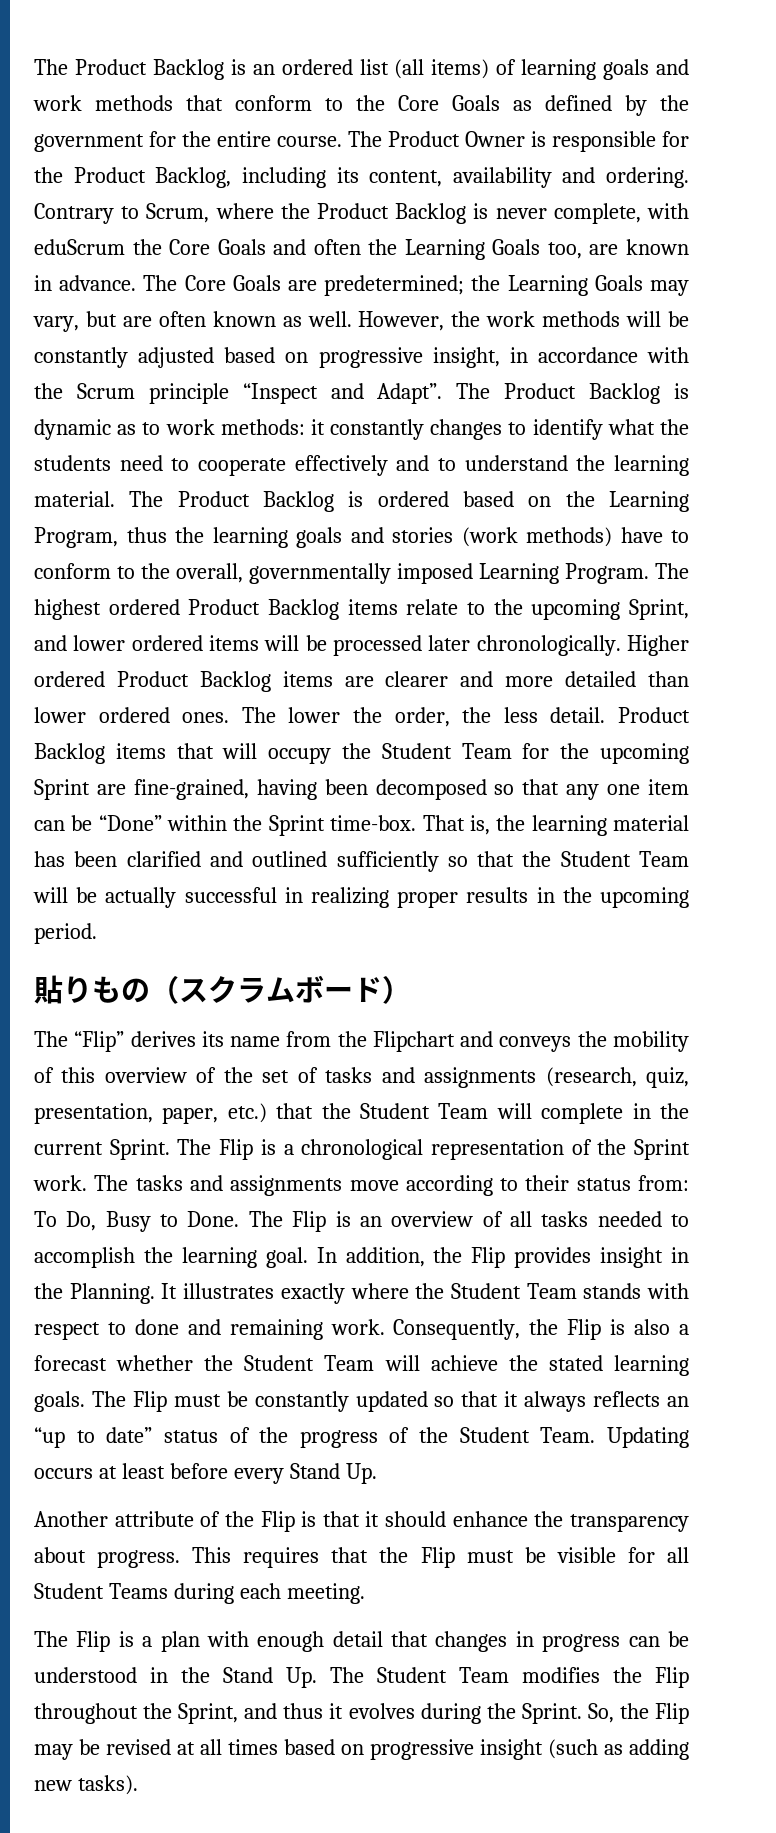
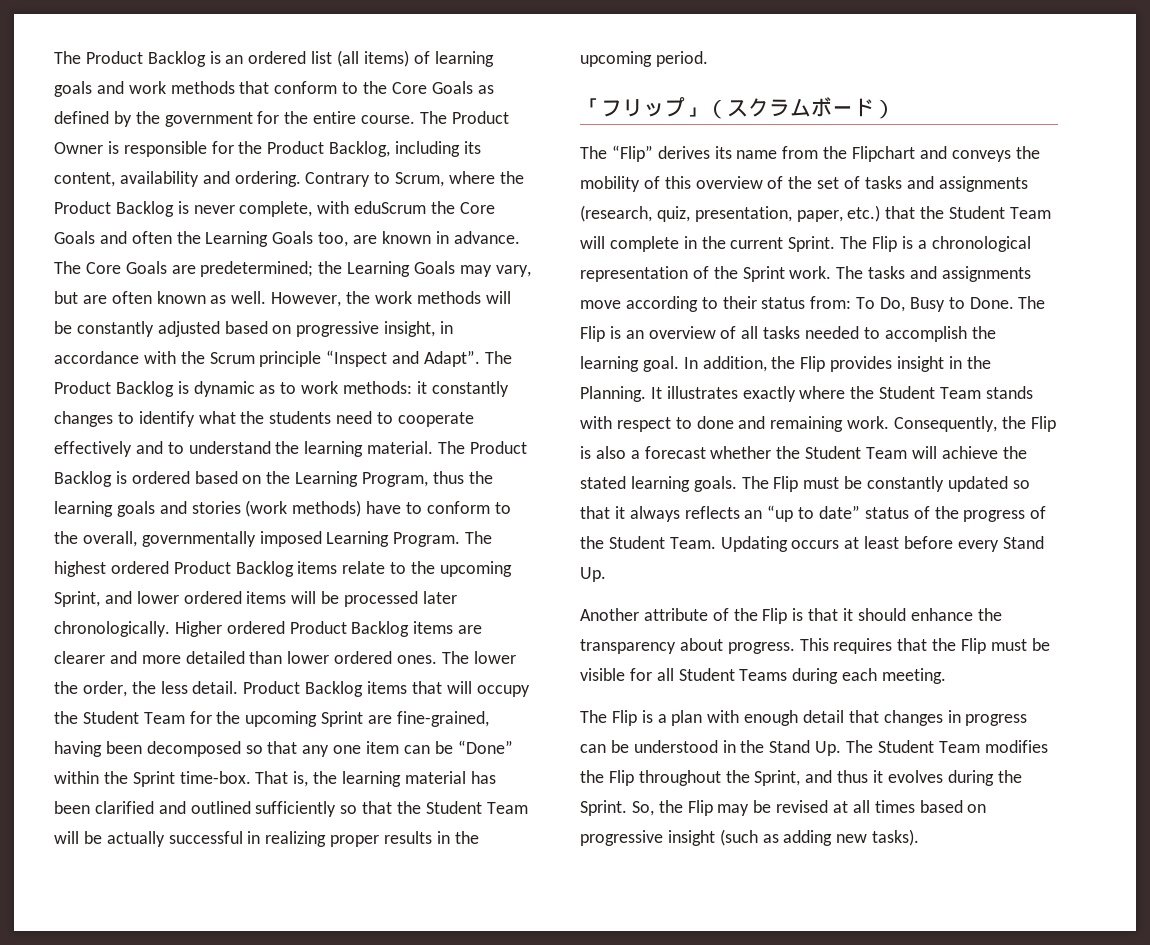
[34,975,150,1004] 貼りもの -> [580,97,706,117] 「フリップ」

